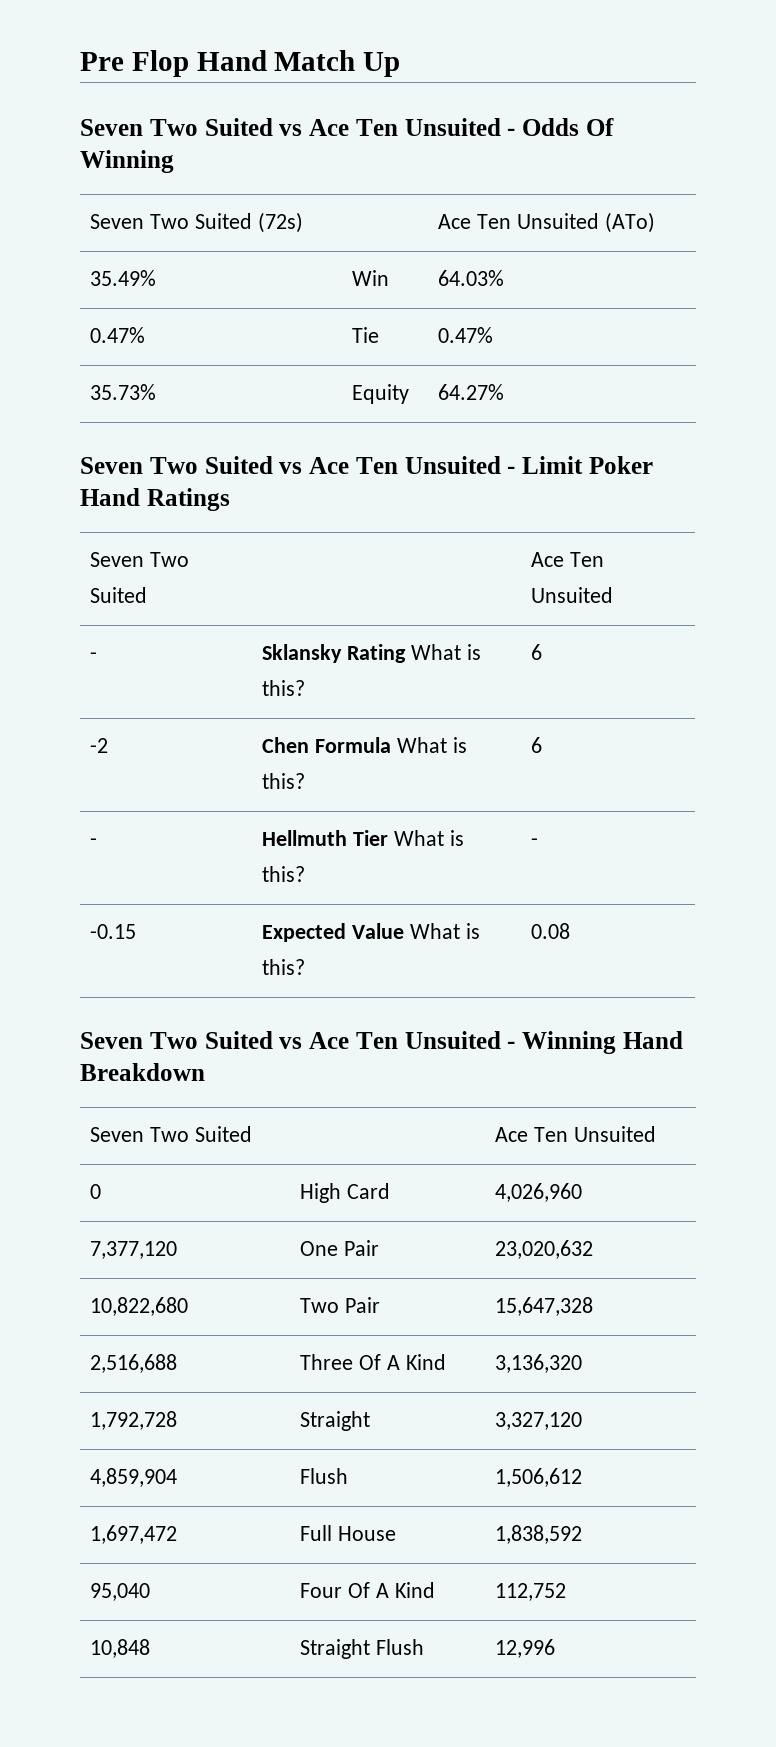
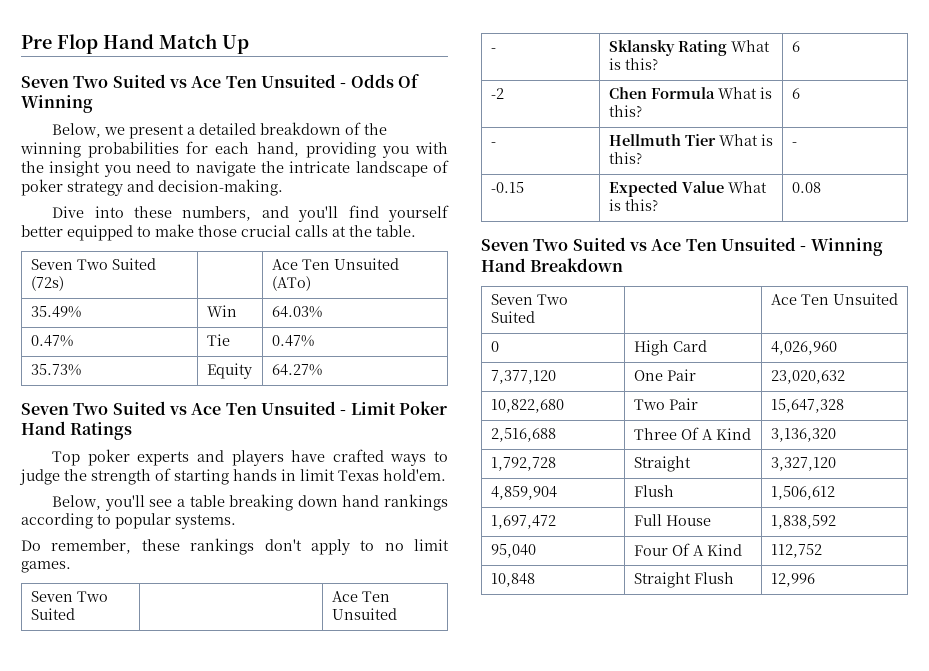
(174, 161) none -> [52,122,388,139] [20,141,449,158] [21,160,449,177] [21,179,283,196] [52,205,450,222] [21,224,416,241] // Below, we present a detailed breakdown of the winning probabilities for each hand, providing you with the insight you need to navigate the intricate landscape of poker strategy and decision-making. // Dive into these numbers, and you'll find yourself better equipped to make those crucial calls at the table.
(230, 499) none -> [52,449,449,466] [19,468,446,485] [52,494,449,511] [21,513,236,529] [21,538,449,555] [21,561,71,573] // Top poker experts and players have crafted ways to judge the strength of starting hands in limit Texas hold'em. // Below, you'll see a table breaking down hand rankings according to popular systems. // Do remember, these rankings don't apply to no limit games.

